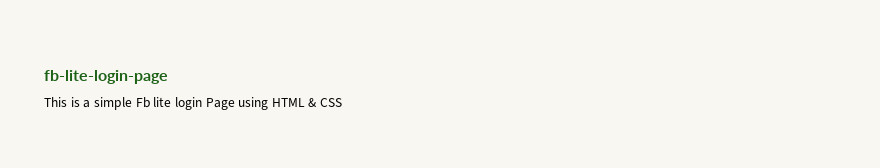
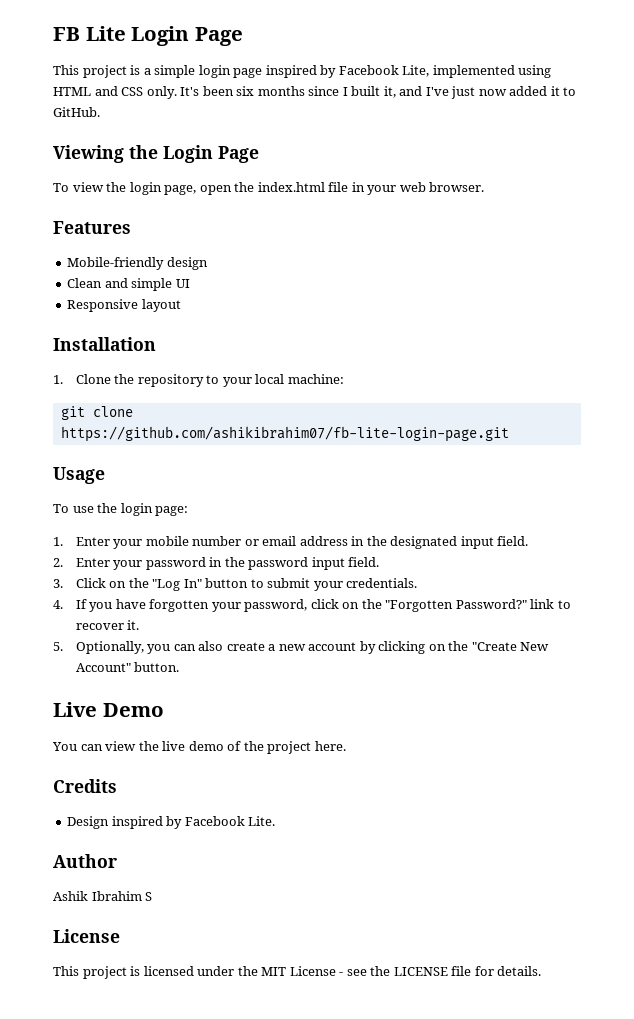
[44,70,168,84] [44,97,67,107] fb-lite-login-page // This -> [53,26,243,46] [53,65,127,78] FB Lite Login Page // This project
[135,97,343,110] Fb lite login Page using HTML & CSS -> [198,65,552,78] [53,86,577,99] [53,107,100,117] [53,145,259,163] [53,182,485,195] [53,221,131,234] [67,257,208,270] [67,278,190,291] [67,299,181,312] [53,337,156,351] [53,374,344,387] [60,406,133,420] [60,426,509,442] [53,467,105,484] [53,503,189,516] [53,536,529,549] [53,557,380,570] [53,578,418,591] [53,599,571,612] [75,620,140,630] [53,641,550,654] [75,662,180,672] [53,702,164,717] [52,741,346,754] [53,779,117,793] [67,816,276,829] [53,854,117,868] [53,891,153,901] [53,929,120,943] [53,966,542,979] login page inspired by Facebook Lite, implemented using HTML and CSS only. It's been six months since I built it, and I've just now added it to GitHub. // Viewing the Login Page // To view the login page, open the index.html file in your web browser. // Features // Mobile-friendly design // Clean and simple UI // Responsive layout // Installation // 1. Clone the repository to your local machine: // git clone https://github.com/ashikibrahim07/fb-lite-login-page.git // Usage // To use the login page: // 1. Enter your mobile number or email address in the designated input field. // 2. Enter your password in the password input field. // 3. Click on the "Log In" button to submit your credentials. // 4. If you have forgotten your password, click on the "Forgotten Password?" link to recover it. // 5. Optionally, you can also create a new account by clicking on the "Create New Account" button. // Live Demo // You can view the live demo of the project here. // Credits // Design inspired by Facebook Lite. // Author // Ashik Ibrahim S // License // This project is licensed under the MIT License - see the LICENSE file for details.

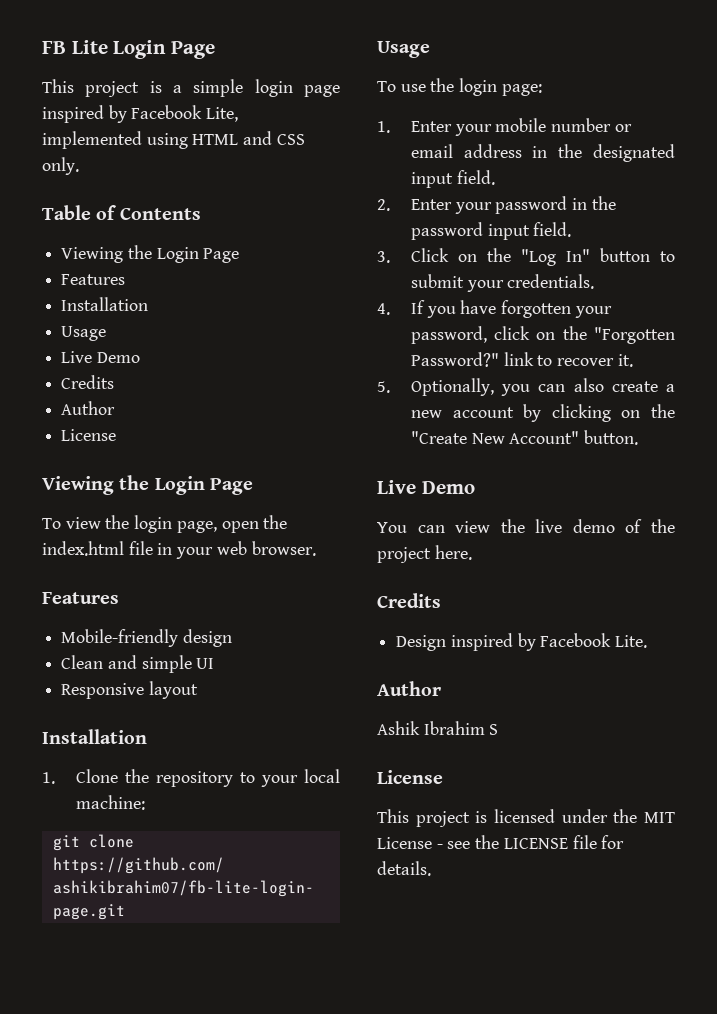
[180,86,577,99] [53,107,100,117] It's been six months since I built it, and I've just now added it to GitHub. -> [42,205,201,220] [61,245,240,263] [61,274,126,285] [61,297,149,311] [61,326,107,341] [61,351,140,363] [61,375,115,389] [61,401,116,415] [61,429,117,441] // Table of Contents // Viewing the Login Page // Features // Installation // Usage // Live Demo // Credits // Author // License

